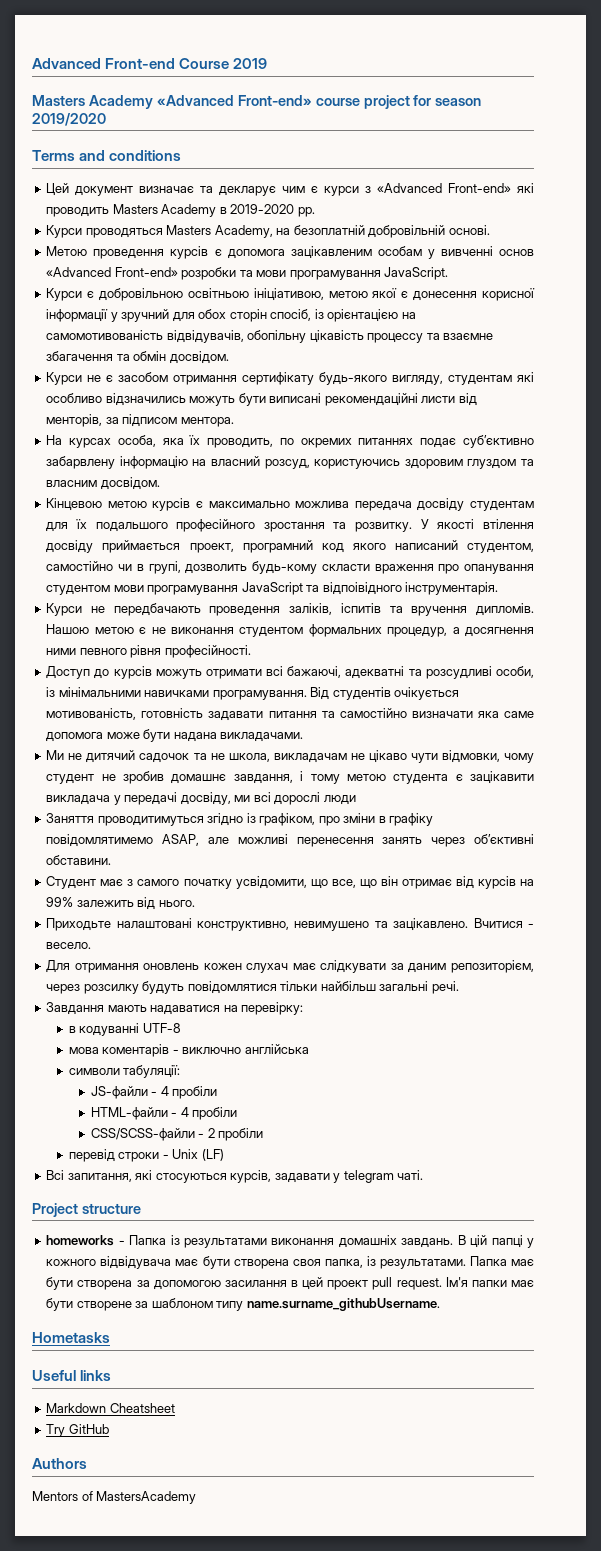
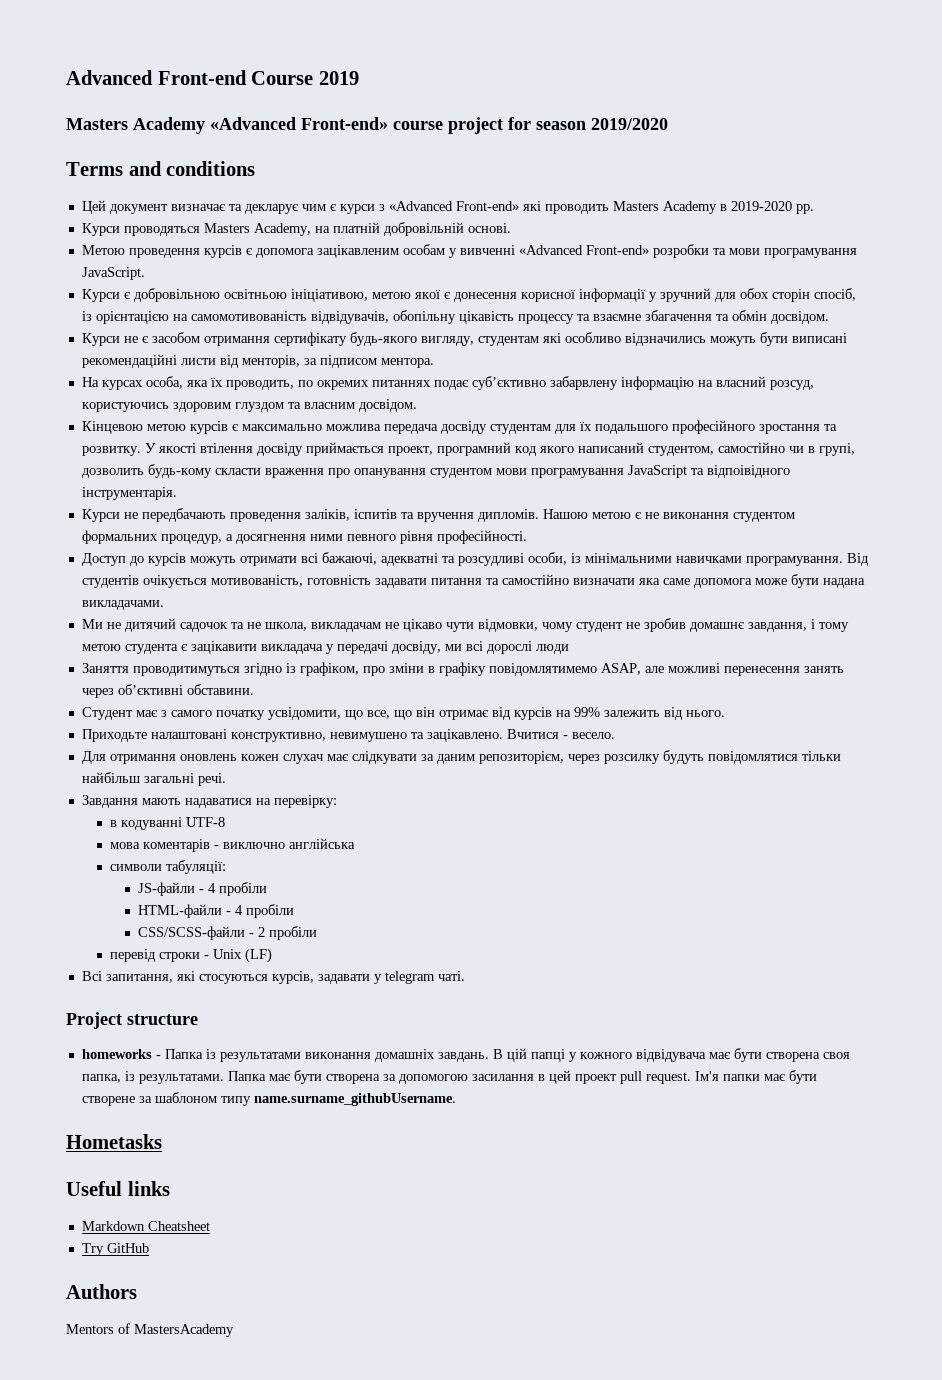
[293,225,365,235] безоплатній -> [332,222,380,233] платній
[499,249,534,256] основ -> (515, 250) none

